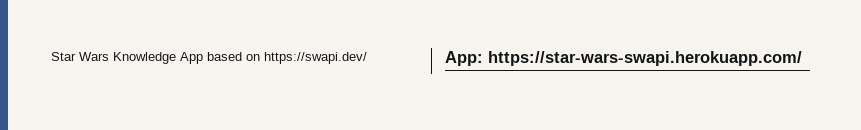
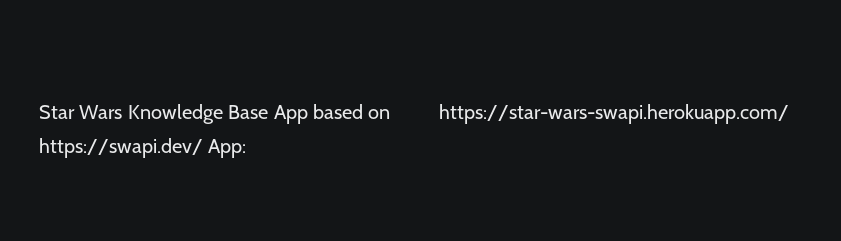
(176, 58) none -> [228,105,269,119] Base
(367, 58) // -> (203, 148) none

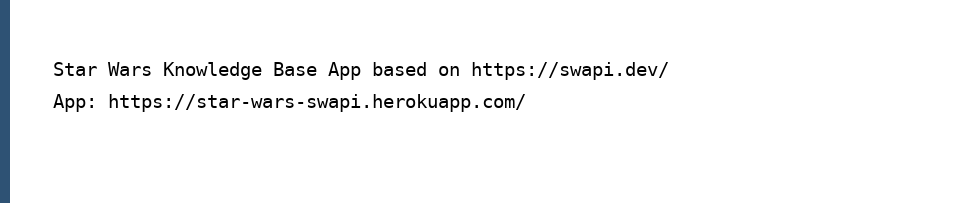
(203, 148) none -> (669, 71) //

